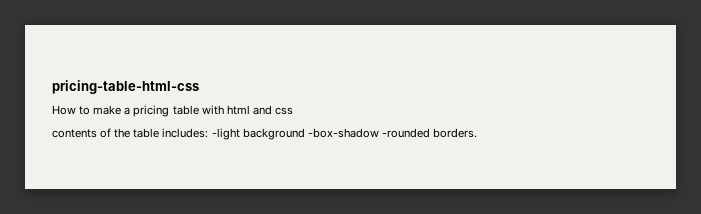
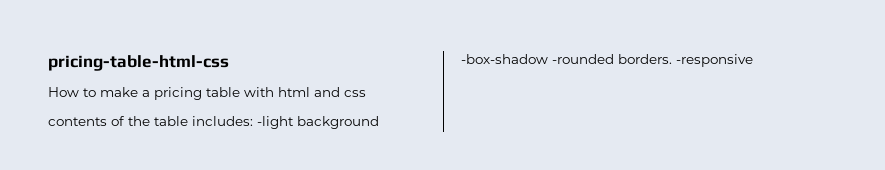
(477, 133) none -> [676,54,753,67] -responsive

